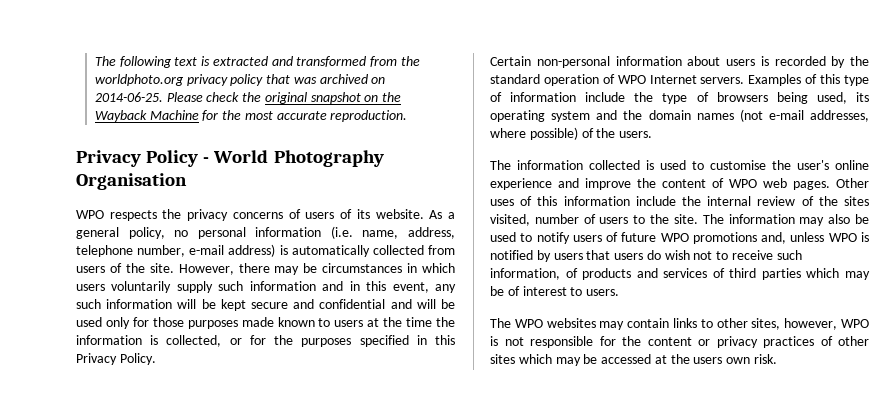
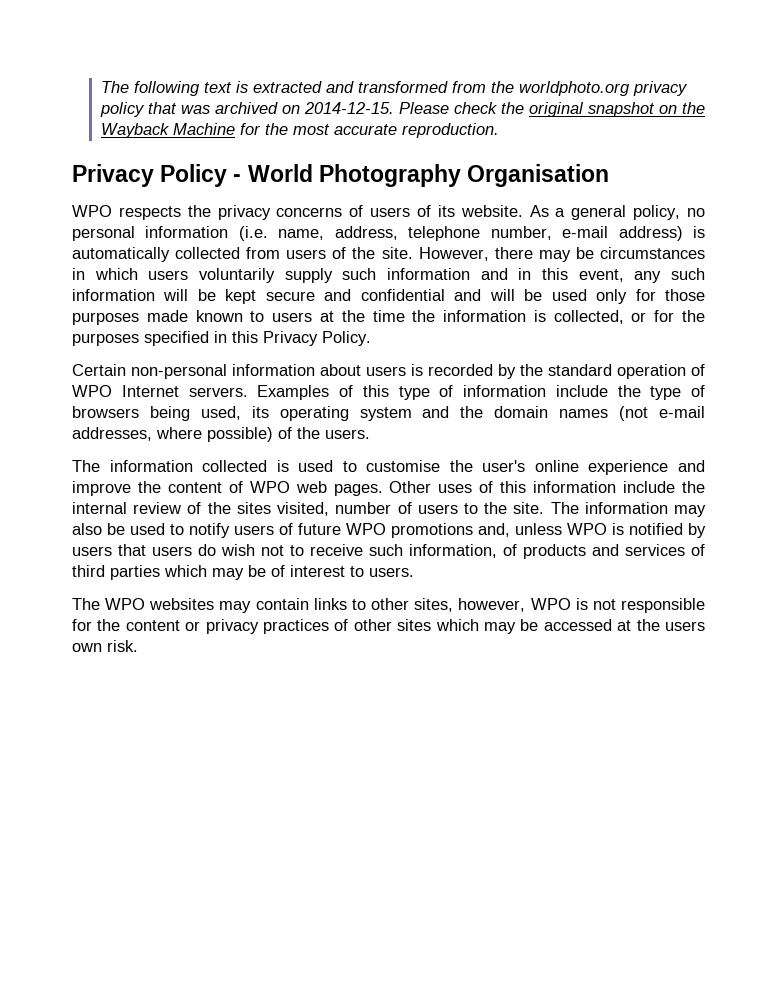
[94,92,163,102] 2014-06-25. -> [303,102,394,114] 2014-12-15.

